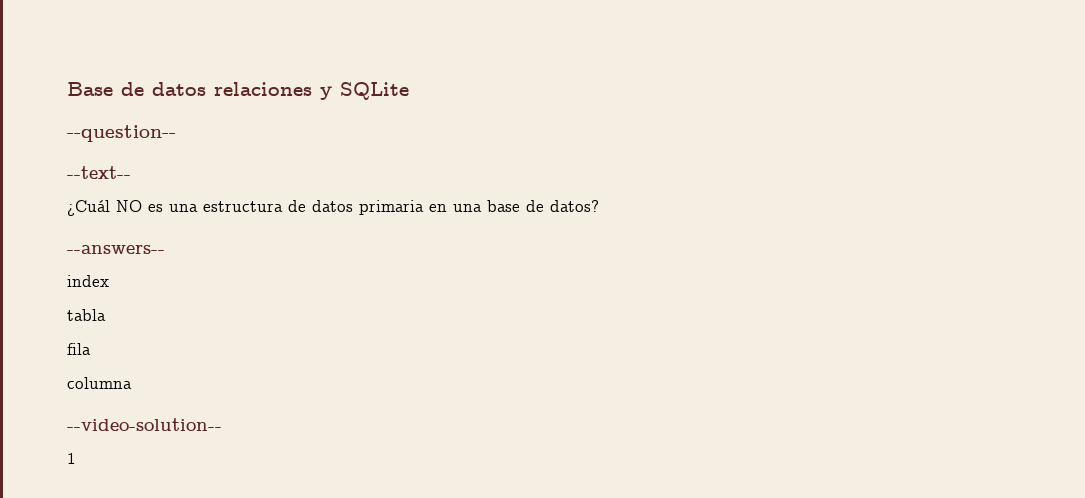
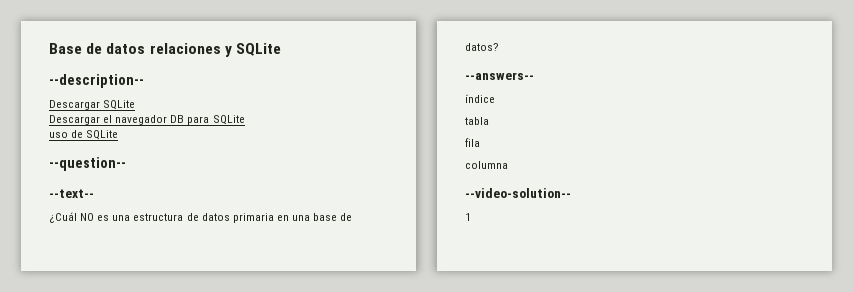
(409, 91) none -> [49,74,144,88] [49,100,136,110] [49,115,245,125] [49,130,119,140] // --description-- // Descargar SQLite // Descargar el navegador DB para SQLite // uso de SQLite
[67,275,109,287] index -> [465,94,495,103] índice

